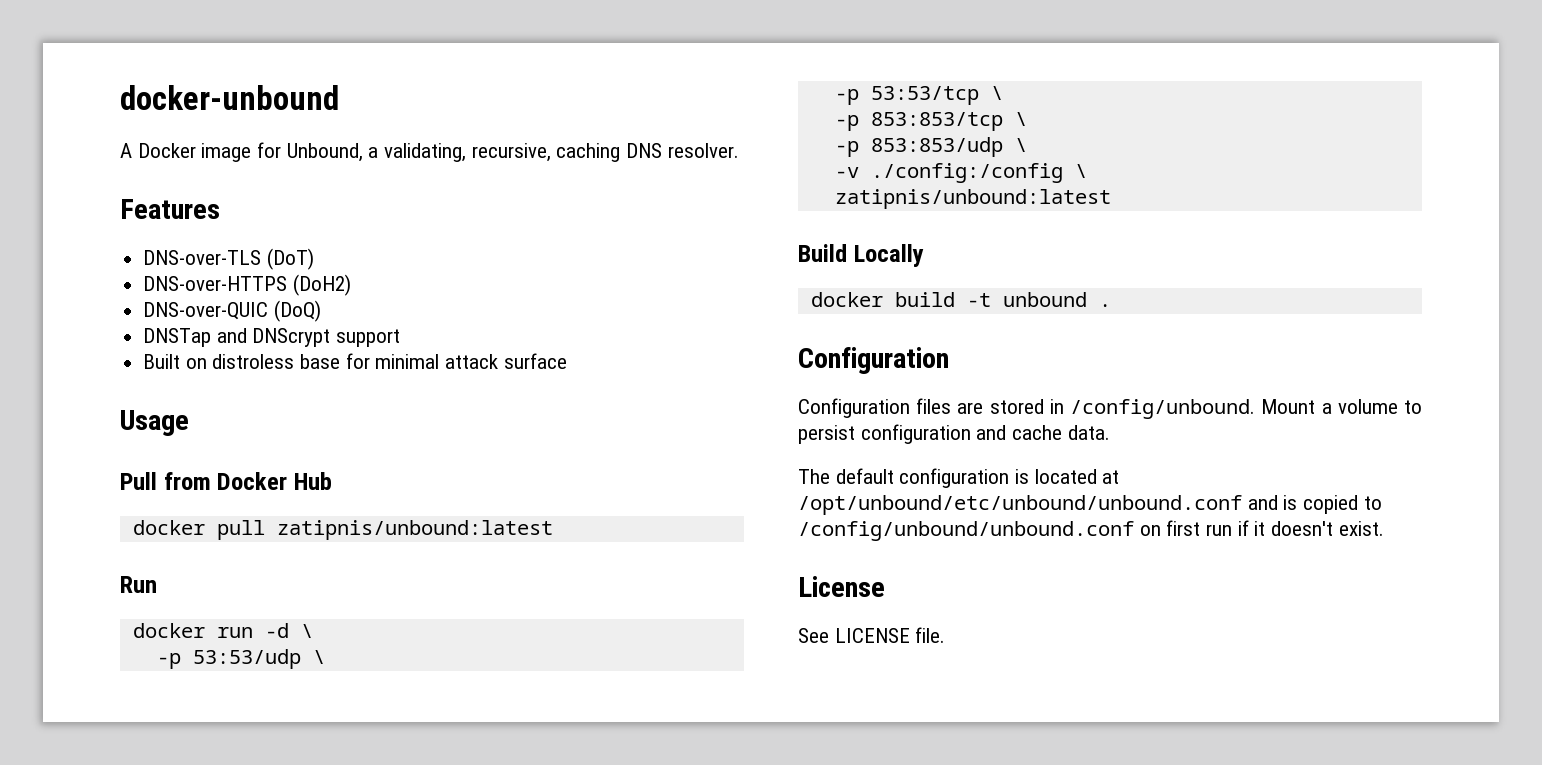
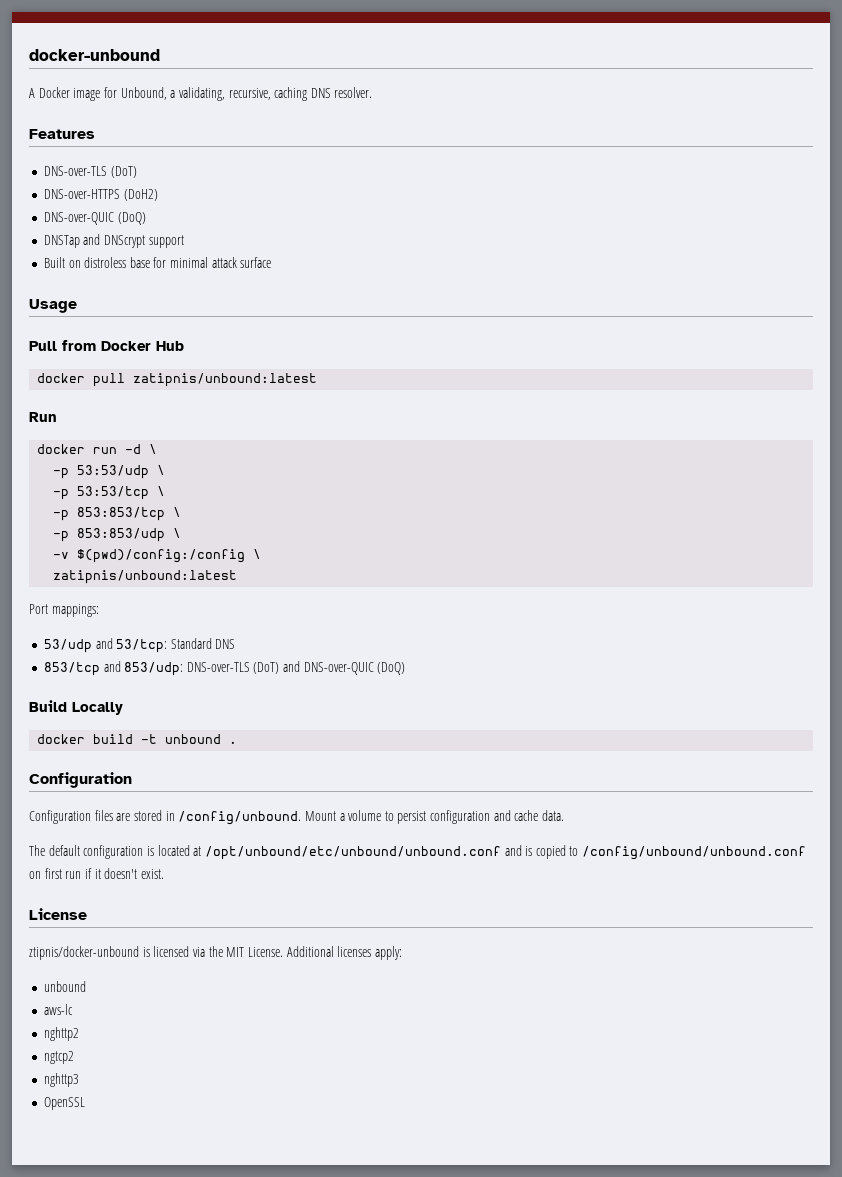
[870,163,1063,183] ./config:/config -> [77,549,246,563] $(pwd)/config:/config
(1111, 199) none -> [29,604,99,617] [43,638,236,653] [43,661,406,676] // Port mappings: // 53/udp and 53/tcp: Standard DNS // 853/tcp and 853/udp: DNS-over-TLS (DoT) and DNS-over-QUIC (DoQ)
[798,627,946,643] See LICENSE file. -> [29,946,402,960] [43,981,86,992] [43,1004,73,1015] [43,1027,79,1041] [43,1051,74,1064] [43,1073,79,1087] [43,1097,85,1110] ztipnis/docker-unbound is licensed via the MIT License. Additional licenses apply: // unbound // aws-lc // nghttp2 // ngtcp2 // nghttp3 // OpenSSL

